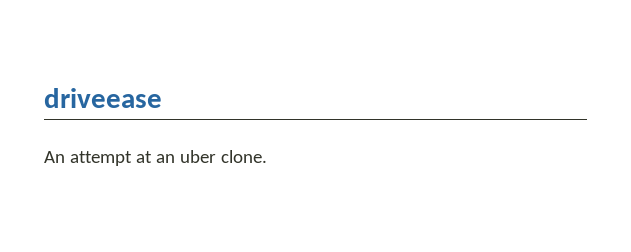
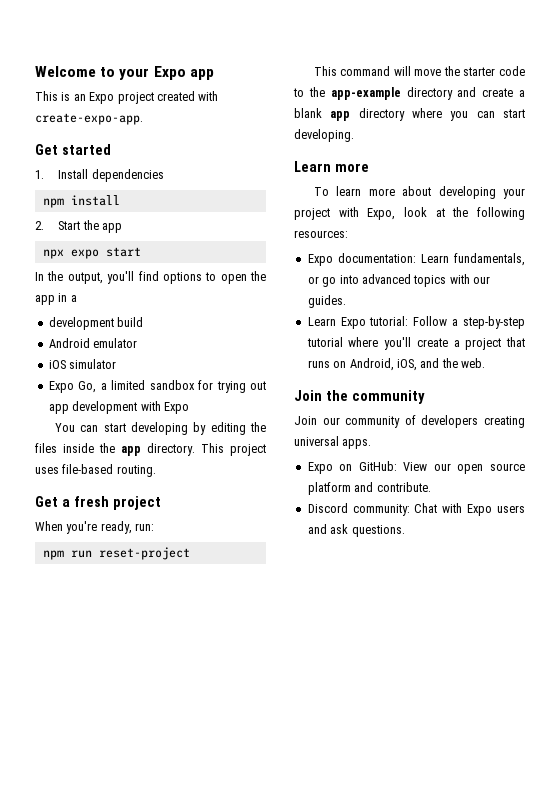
[44,88,162,108] [44,150,267,166] driveease // An attempt at an uber clone. -> [35,66,214,80] [35,91,219,104] [35,113,143,125] [35,144,111,155] [35,169,164,182] [42,195,120,208] [35,220,123,233] [42,247,141,259] [35,271,266,284] [35,293,77,305] [48,317,144,330] [48,338,138,348] [48,359,117,369] [48,380,266,393] [48,401,189,414] [54,422,266,435] [35,443,266,456] [35,464,156,477] [35,496,161,510] [35,521,155,534] [42,547,190,560] [313,66,525,76] [293,87,525,100] [294,108,525,121] [294,129,354,142] [294,161,369,172] [313,186,525,199] [294,207,525,220] [294,230,348,238] [307,253,525,266] [307,274,490,287] [307,295,346,308] [307,316,525,329] [306,337,525,350] [307,358,485,371] [294,390,425,404] [294,415,525,428] [294,436,372,449] [307,461,525,474] [307,482,431,495] [307,503,525,516] [307,524,405,537] Welcome to your Expo app // This is an Expo project created with create-expo-app. // Get started // 1. Install dependencies // npm install // 2. Start the app // npx expo start // In the output, you'll find options to open the app in a // development build // Android emulator // iOS simulator // Expo Go, a limited sandbox for trying out app development with Expo // You can start developing by editing the files inside the app directory. This project uses file-based routing. // Get a fresh project // When you're ready, run: // npm run reset-project // This command will move the starter code to the app-example directory and create a blank app directory where you can start developing. // Learn more // To learn more about developing your project with Expo, look at the following resources: // Expo documentation: Learn fundamentals, or go into advanced topics with our guides. // Learn Expo tutorial: Follow a step-by-step tutorial where you'll create a project that runs on Android, iOS, and the web. // Join the community // Join our community of developers creating universal apps. // Expo on GitHub: View our open source platform and contribute. // Discord community: Chat with Expo users and ask questions.

